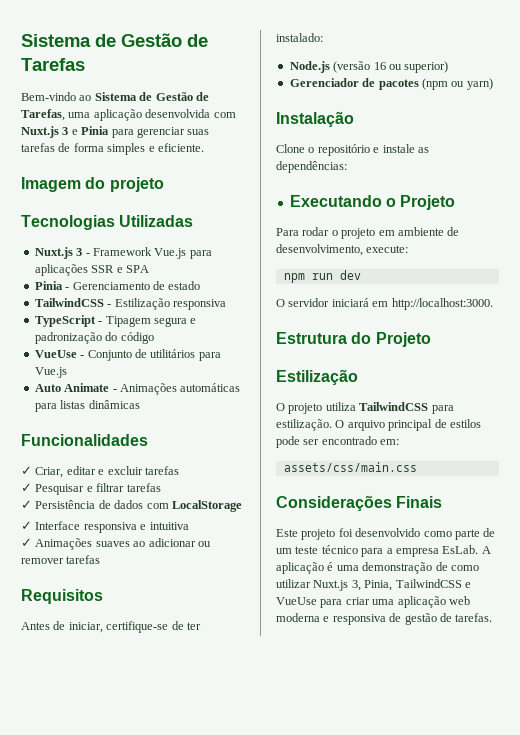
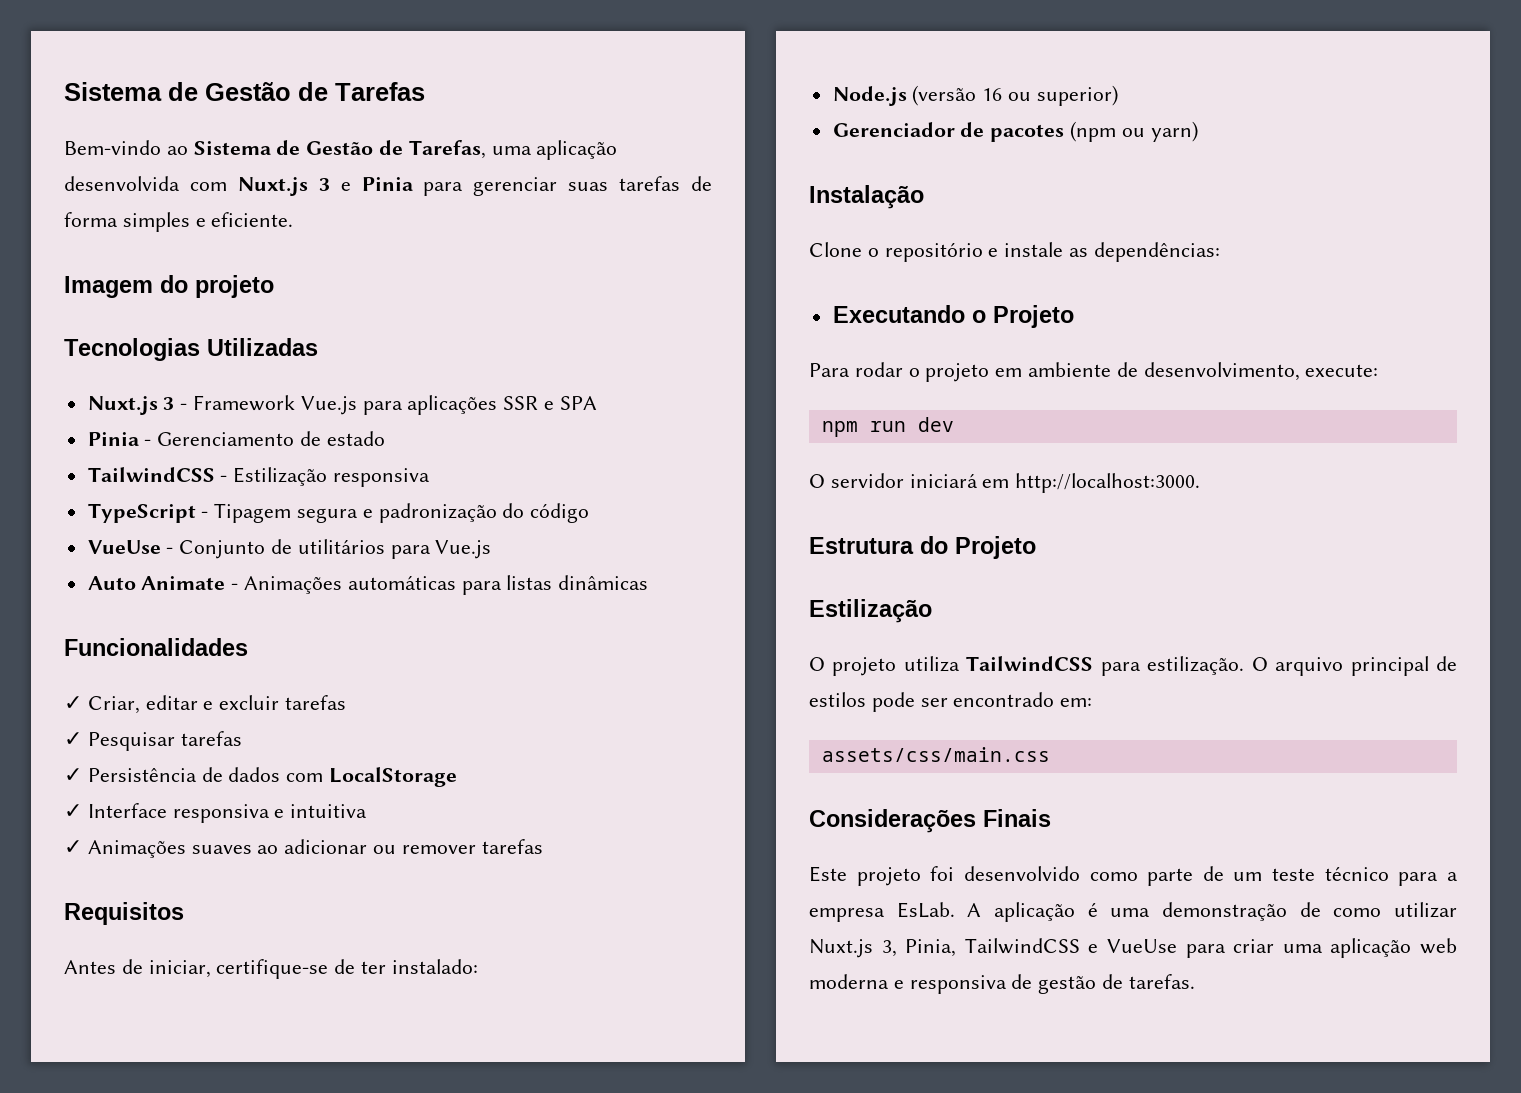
[86,483,125,492] e filtrar -> (175, 741) none

